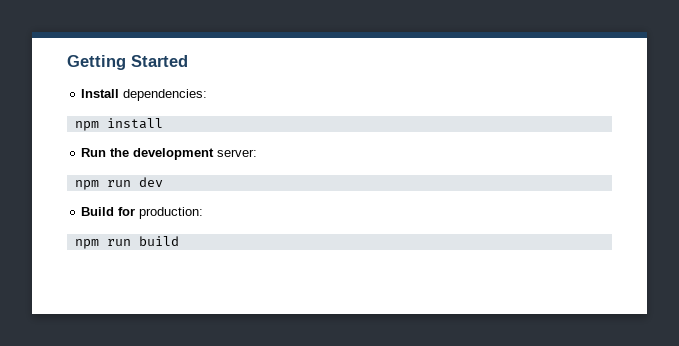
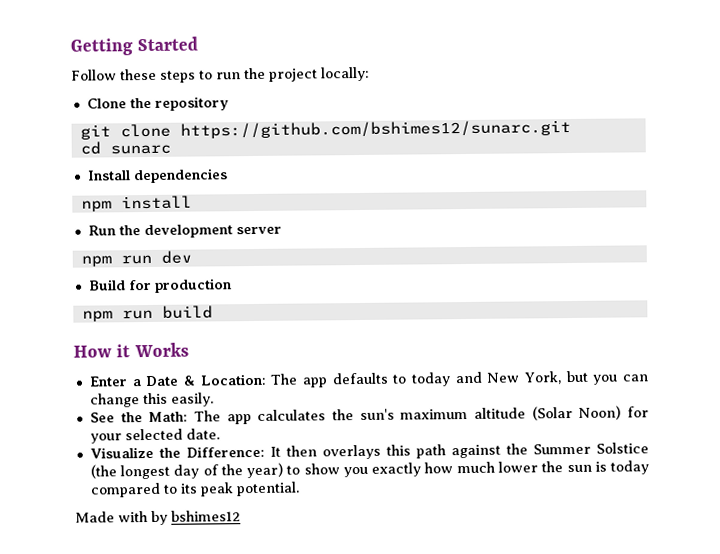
(188, 61) none -> [71,66,370,83] [86,96,229,111] [79,120,571,140] [79,141,171,155] // Follow these steps to run the project locally: // Clone the repository // git clone https://github.com/bshimes12/sunarc.git // cd sunarc
[123,89,208,101] dependencies: -> [132,168,228,184] dependencies
[217,149,258,157] server: -> [235,226,282,235] server
[139,207,204,219] production: -> [154,278,232,293] production
(179, 241) none -> [73,342,189,358] [88,370,648,388] [89,392,214,408] [89,405,649,425] [89,428,220,444] [89,442,649,460] [89,460,649,480] [89,481,300,498] [75,510,241,525] // How it Works // Enter a Date & Location: The app defaults to today and New York, but you can change this easily. // See the Math: The app calculates the sun's maximum altitude (Solar Noon) for your selected date. // Visualize the Difference: It then overlays this path against the Summer Solstice (the longest day of the year) to show you exactly how much lower the sun is today compared to its peak potential. // Made with by bshimes12

